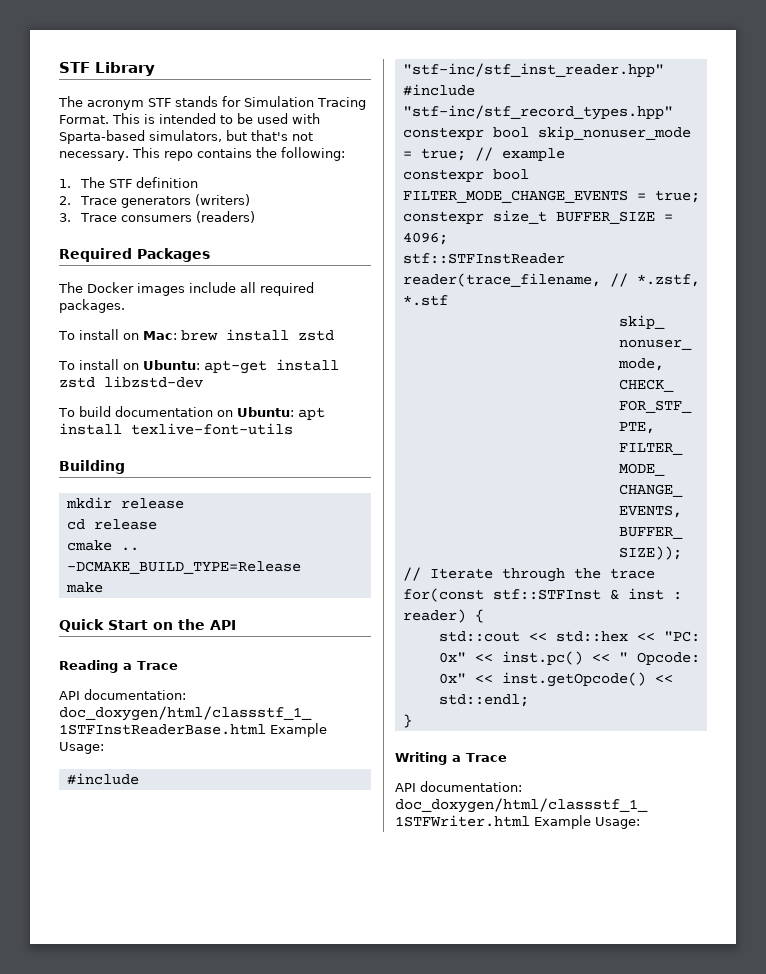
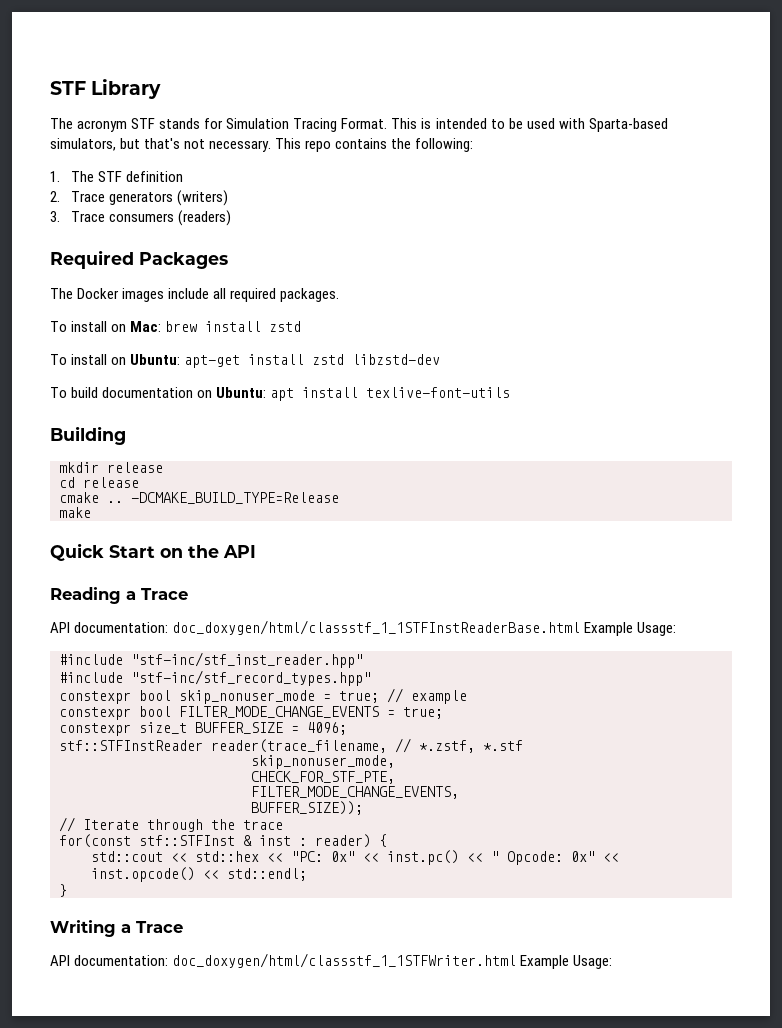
[501,672,646,687] inst.getOpcode() -> [91,867,195,882] inst.opcode()

